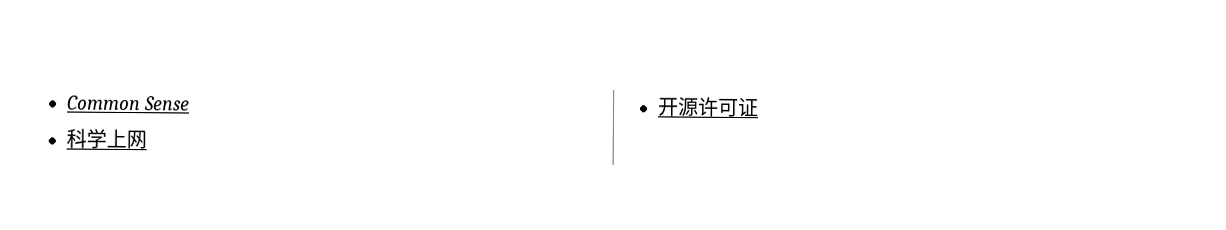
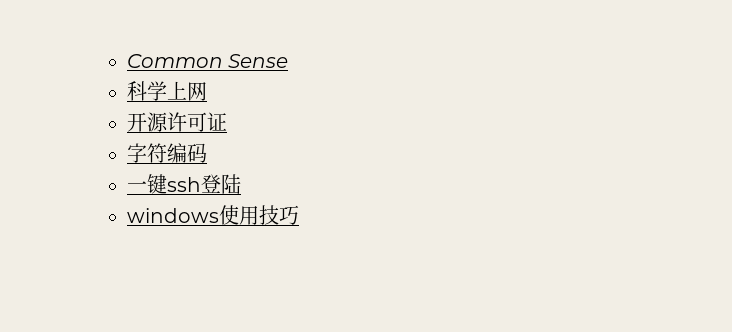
(759, 107) none -> [127,143,207,163] [127,174,241,194] [127,205,299,225] // 字符编码 // 一键ssh登陆 // windows使用技巧

